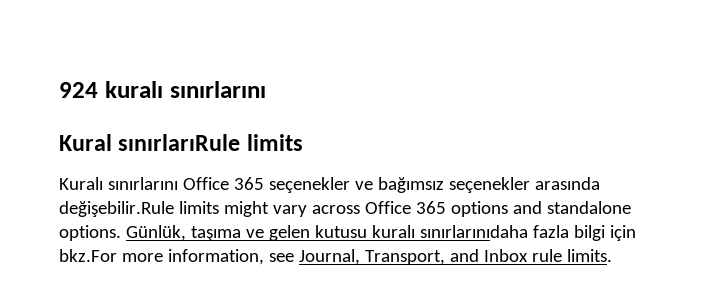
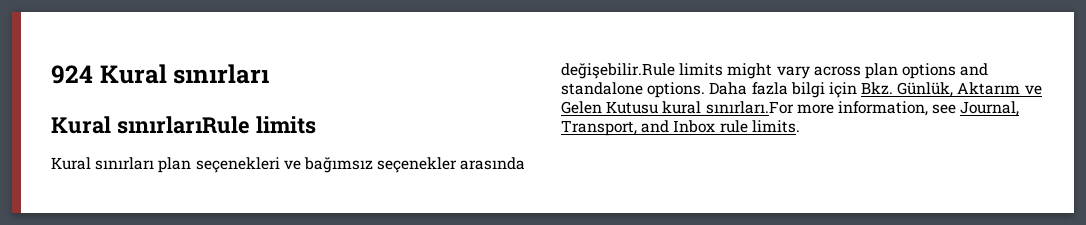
[104,81,266,98] kuralı sınırlarını -> [99,64,270,84] Kural sınırları
[59,177,350,193] Kuralı sınırlarını Office 365 seçenekler -> [51,157,280,173] Kural sınırları plan seçenekleri
[364,201,446,214] Office 365 -> [864,63,898,79] plan
[125,225,636,241] [59,249,117,262] Günlük, taşıma ve gelen kutusu kuralı sınırlarınıdaha fazla bilgi için bkz.For -> [709,82,1042,98] [561,101,794,114] Daha fazla bilgi için Bkz. Günlük, Aktarım ve Gelen Kutusu kural sınırları.For

